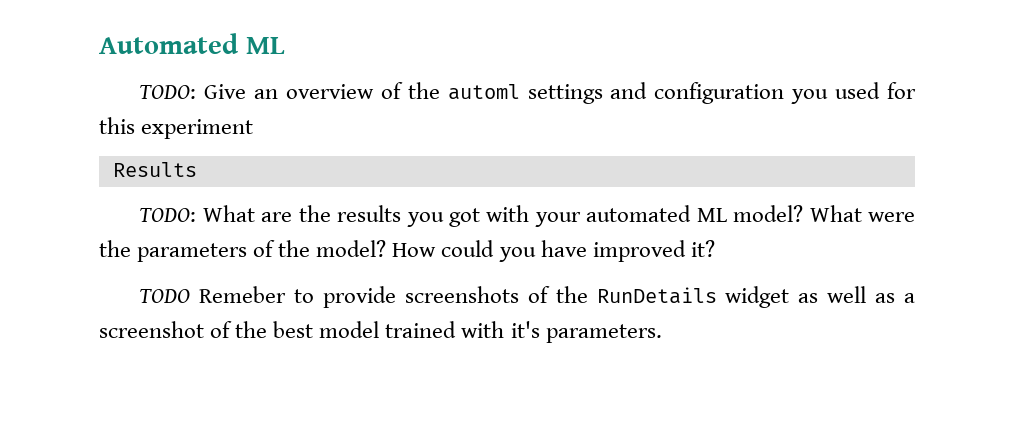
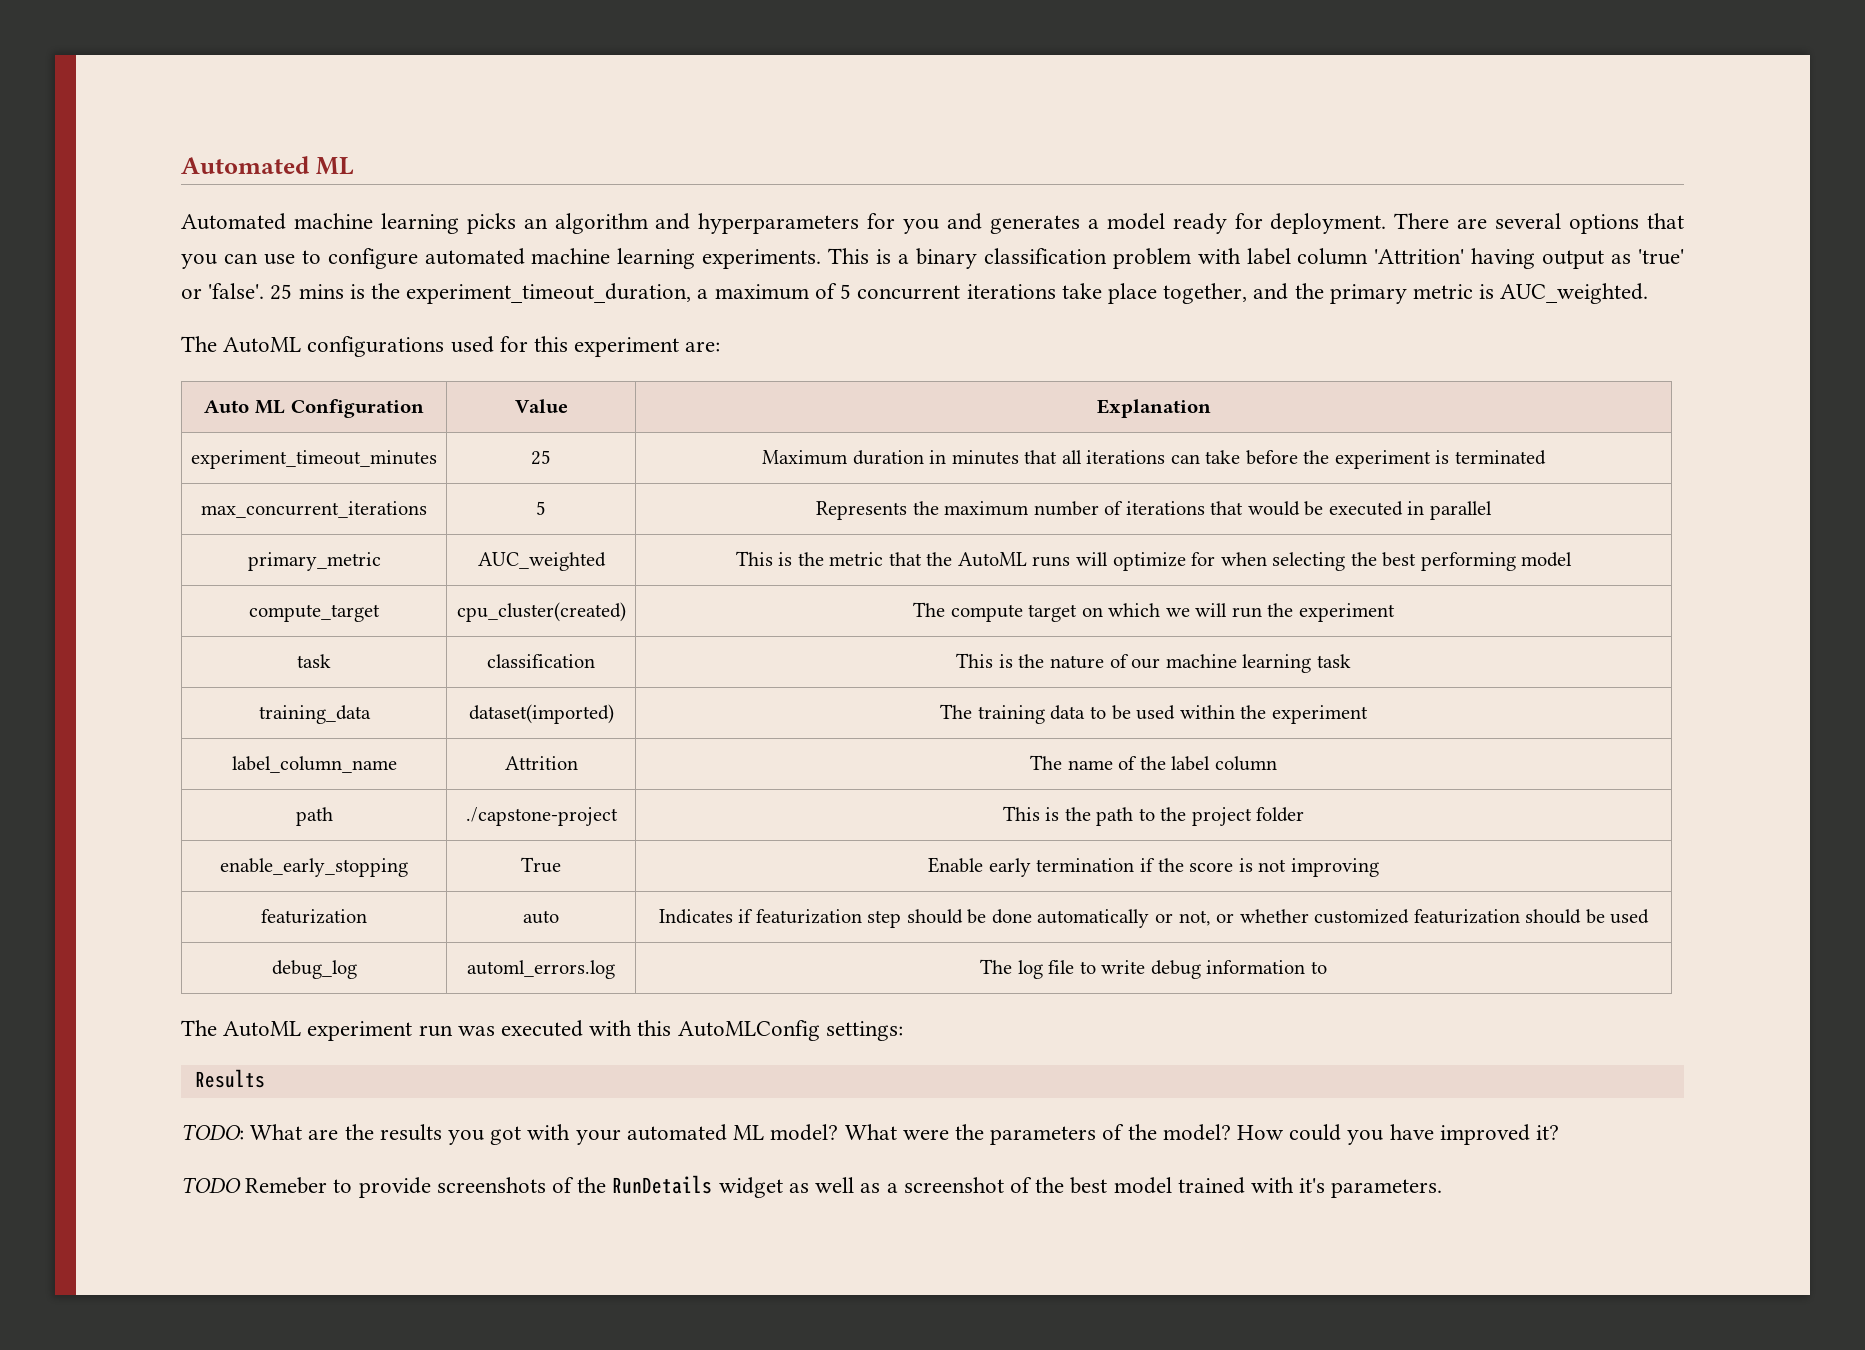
[139,82,916,104] [99,117,254,139] TODO: Give an overview of the automl settings and configuration you used for this experiment -> [181,213,1685,234] [181,248,1685,269] [181,283,1649,304] [181,336,721,357] [204,399,424,418] [514,399,568,413] [1096,399,1211,418] [191,450,437,469] [531,450,551,465] [762,450,1546,469] [201,501,427,518] [536,501,546,515] [816,501,1492,520] [247,552,381,571] [477,552,606,571] [735,551,1573,571] [249,604,380,622] [456,602,626,622] [913,602,1395,622] [297,654,331,668] [487,654,595,668] [956,653,1351,673] [258,705,371,724] [468,704,614,724] [940,704,1368,724] [231,756,397,773] [504,756,578,770] [1030,755,1277,771] [295,807,333,826] [465,807,618,826] [1002,806,1305,826] [220,858,408,877] [521,857,561,873] [928,857,1379,877] [261,909,367,924] [523,910,559,924] [658,909,1650,928] [271,960,357,979] [467,960,615,979] [980,959,1327,979] [181,1020,903,1041] Automated machine learning picks an algorithm and hyperparameters for you and generates a model ready for deployment. There are several options that you can use to configure automated machine learning experiments. This is a binary classification problem with label column 'Attrition' having output as 'true' or 'false'. 25 mins is the experiment_timeout_duration, a maximum of 5 concurrent iterations take place together, and the primary metric is AUC_weighted. // The AutoML configurations used for this experiment are: // Auto ML Configuration | Value | Explanation // experiment_timeout_minutes | 25 | Maximum duration in minutes that all iterations can take before the experiment is terminated // max_concurrent_iterations | 5 | Represents the maximum number of iterations that would be executed in parallel // primary_metric | AUC_weighted | This is the metric that the AutoML runs will optimize for when selecting the best performing model // compute_target | cpu_cluster(created) | The compute target on which we will run the experiment // task | classification | This is the nature of our machine learning task // training_data | dataset(imported) | The training data to be used within the experiment // label_column_name | Attrition | The name of the label column // path | ./capstone-project | This is the path to the project folder // enable_early_stopping | True | Enable early termination if the score is not improving // featurization | auto | Indicates if featurization step should be done automatically or not, or whether customized featurization should be used // debug_log | automl_errors.log | The log file to write debug information to // The AutoML experiment run was executed with this AutoMLConfig settings:

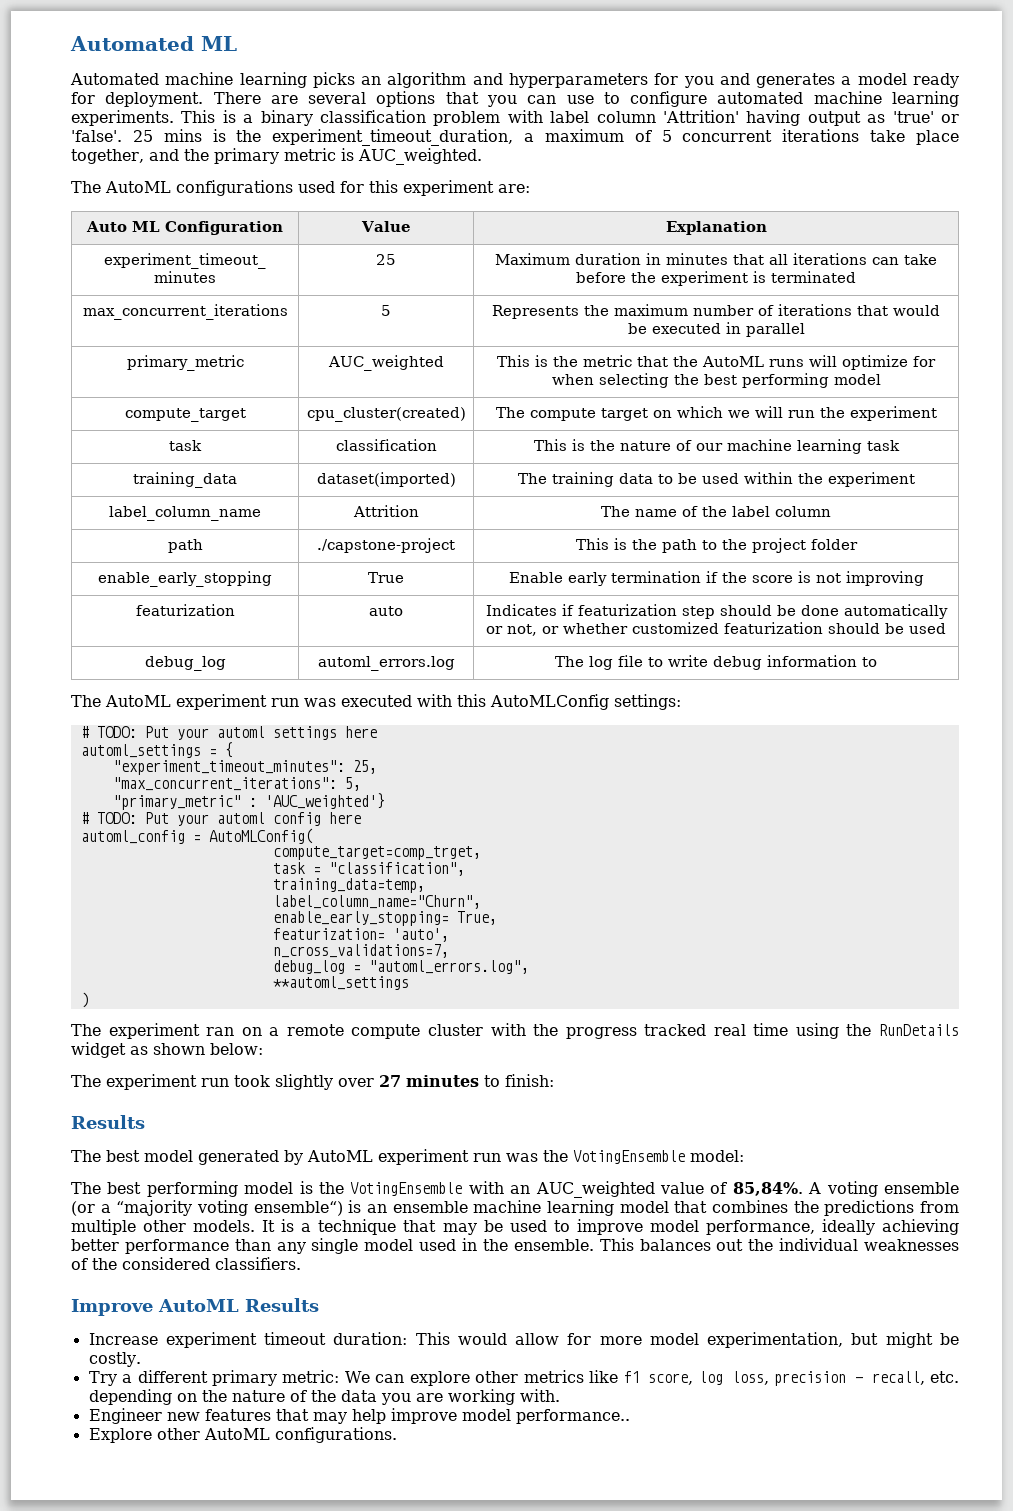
[194,1069,265,1088] [181,1124,1560,1145] [181,1175,1443,1198] Results // TODO: What are the results you got with your automated ML model? What were the parameters of the model? How could you have improved it? // TODO Remeber to provide screenshots of the RunDetails widget as well as a screenshot of the best model trained with it's parameters. -> [80,726,377,740] [80,742,233,758] [112,760,377,775] [112,777,361,791] [112,793,385,810] [80,812,361,826] [80,828,313,844] [272,846,481,860] [272,862,465,876] [272,878,425,893] [272,895,481,909] [272,911,497,926] [272,928,449,942] [272,944,449,958] [272,960,529,974] [272,976,409,990] [80,992,89,1008] [71,1023,959,1039] [71,1042,263,1058] [71,1074,554,1090] [71,1115,145,1129] [71,1149,744,1165] [71,1181,959,1198] [71,1200,959,1216] [71,1219,959,1235] [71,1238,960,1254] [71,1257,301,1270] [71,1298,319,1316] [88,1332,959,1348] [88,1352,141,1367] [88,1370,959,1386] [88,1389,560,1405] [88,1408,630,1424] [88,1427,397,1443] # TODO: Put your automl settings here // automl_settings = { // "experiment_timeout_minutes": 25, // "max_concurrent_iterations": 5, // "primary_metric" : 'AUC_weighted'} // # TODO: Put your automl config here // automl_config = AutoMLConfig( // compute_target=comp_trget, // task = "classification", // training_data=temp, // label_column_name="Churn", // enable_early_stopping= True, // featurization= 'auto', // n_cross_validations=7, // debug_log = "automl_errors.log", // **automl_settings // ) // The experiment ran on a remote compute cluster with the progress tracked real time using the RunDetails widget as shown below: // The experiment run took slightly over 27 minutes to finish: // Results // The best model generated by AutoML experiment run was the VotingEnsemble model: // The best performing model is the VotingEnsemble with an AUC_weighted value of 85,84%. A voting ensemble (or a “majority voting ensemble“) is an ensemble machine learning model that combines the predictions from multiple other models. It is a technique that may be used to improve model performance, ideally achieving better performance than any single model used in the ensemble. This balances out the individual weaknesses of the considered classifiers. // Improve AutoML Results // Increase experiment timeout duration: This would allow for more model experimentation, but might be costly. // Try a different primary metric: We can explore other metrics like f1 score, log loss, precision - recall, etc. depending on the nature of the data you are working with. // Engineer new features that may help improve model performance.. // Explore other AutoML configurations.

